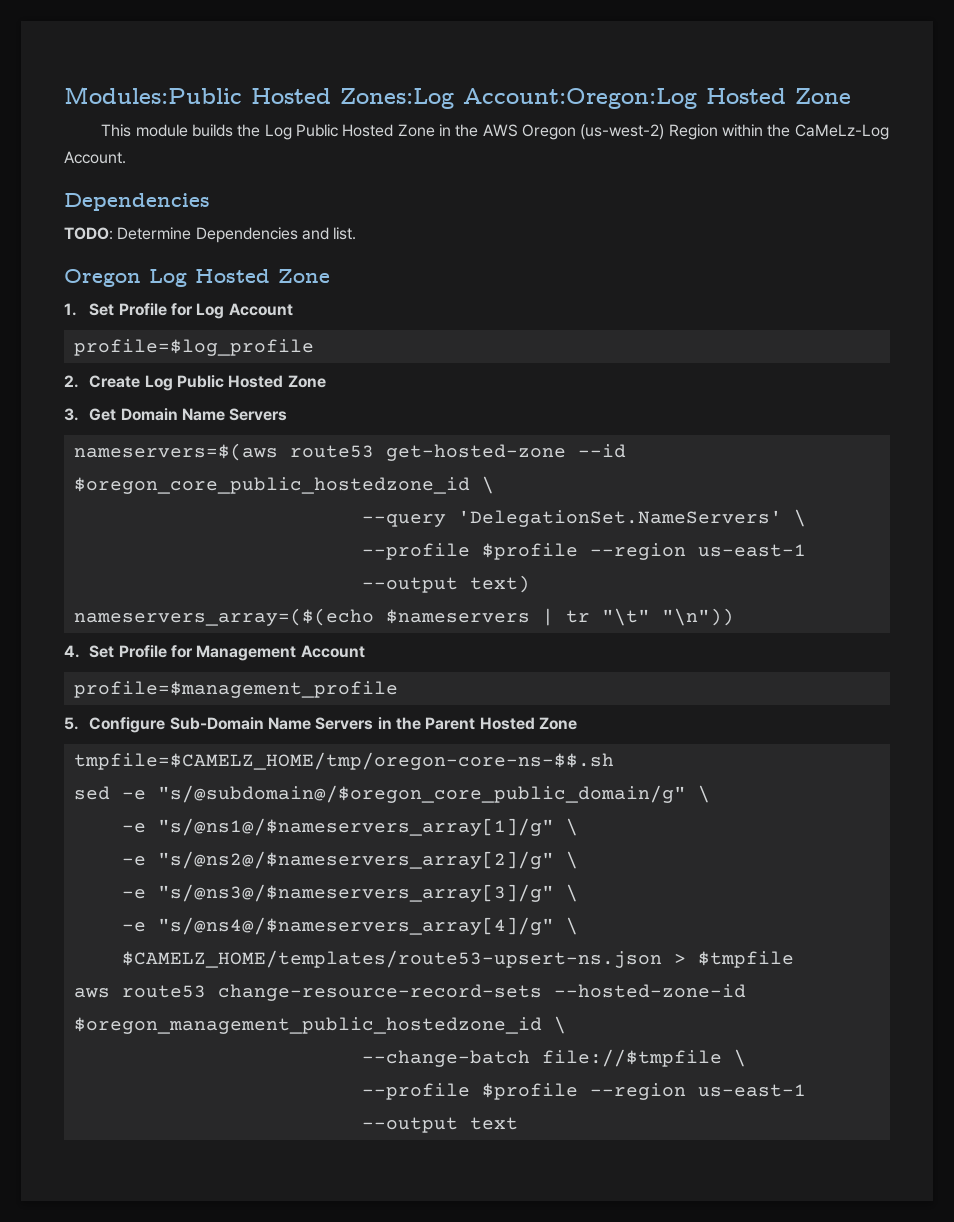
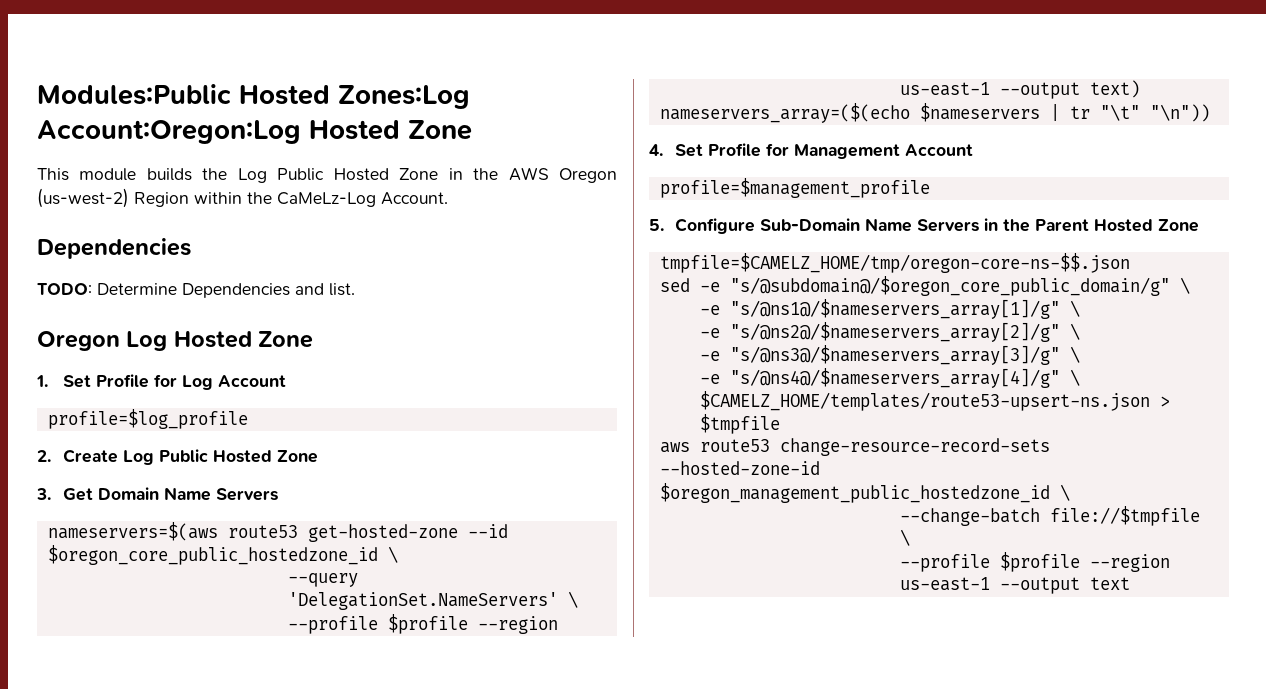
[73,752,614,770] tmpfile=$CAMELZ_HOME/tmp/oregon-core-ns-$$.sh -> [659,253,1130,273] tmpfile=$CAMELZ_HOME/tmp/oregon-core-ns-$$.json

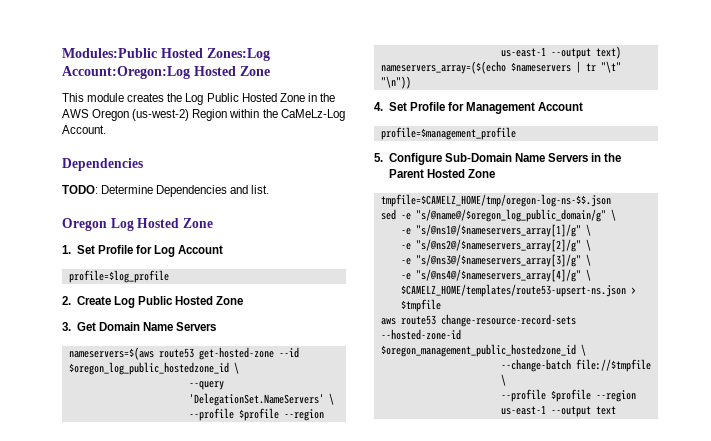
[146,168,192,181] builds -> [127,93,165,102] creates
[47,545,378,565] $oregon_core_public_hostedzone_id -> [68,362,229,375] $oregon_log_public_hostedzone_id
[659,253,1130,273] tmpfile=$CAMELZ_HOME/tmp/oregon-core-ns-$$.json -> [380,194,611,207] tmpfile=$CAMELZ_HOME/tmp/oregon-log-ns-$$.json
[729,276,1170,296] "s/@subdomain@/$oregon_core_public_domain/g" -> [415,209,606,222] "s/@name@/$oregon_log_public_domain/g"

